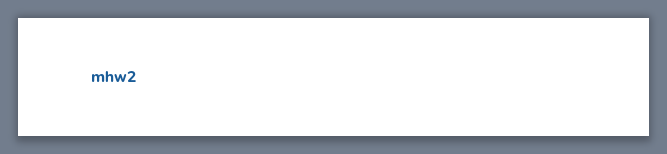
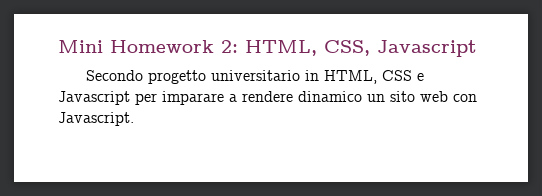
[91,71,136,82] mhw2 -> [58,40,477,57] [85,70,424,84] [58,91,477,105] [58,112,134,126] Mini Homework 2: HTML, CSS, Javascript // Secondo progetto universitario in HTML, CSS e Javascript per imparare a rendere dinamico un sito web con Javascript.

